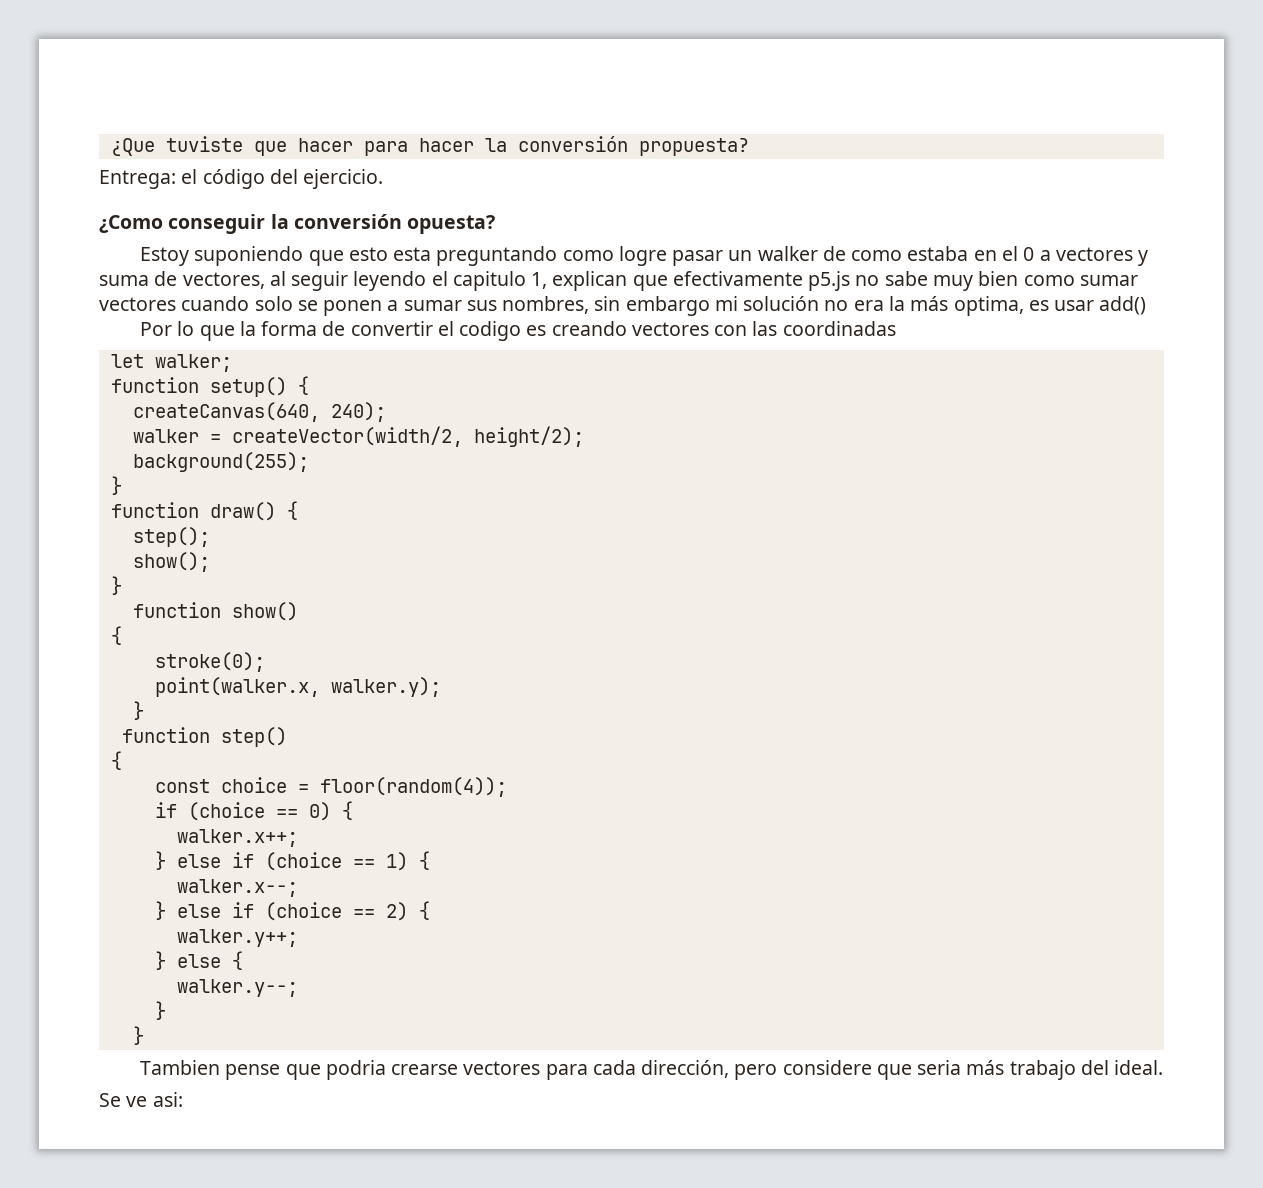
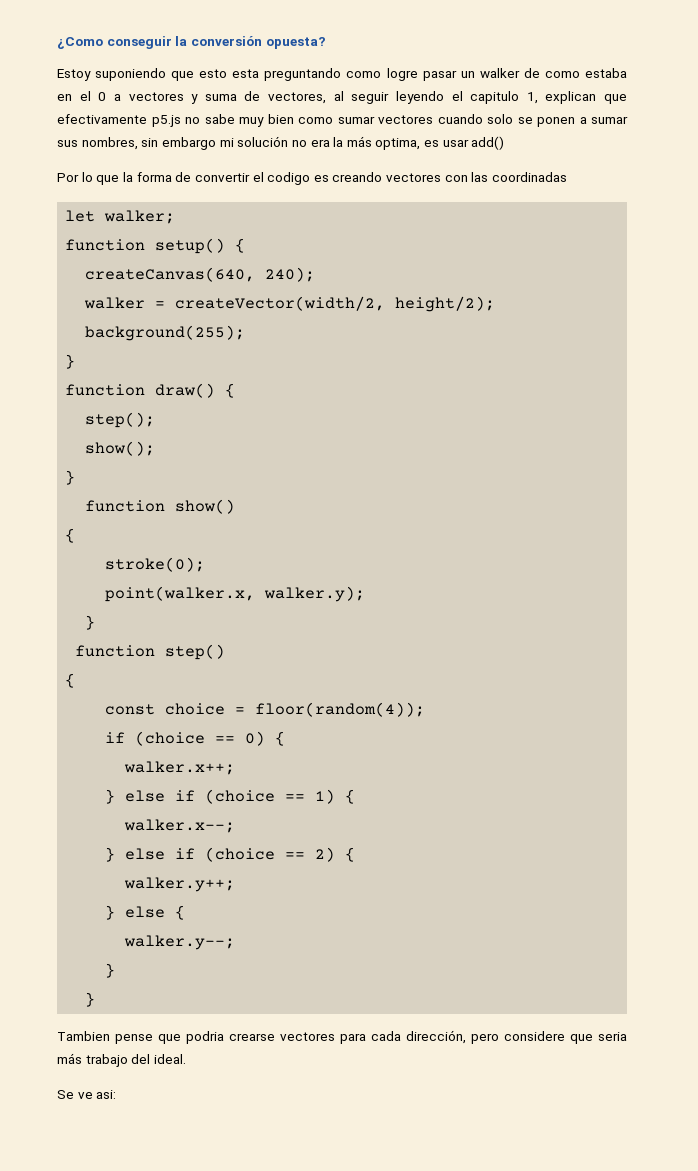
[110,136,749,156] [99,169,384,189] ¿Que tuviste que hacer para hacer la conversión propuesta? // Entrega: el código del ejercicio. // -> (57, 43) none

